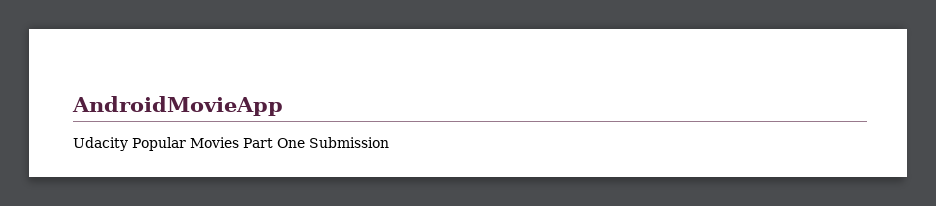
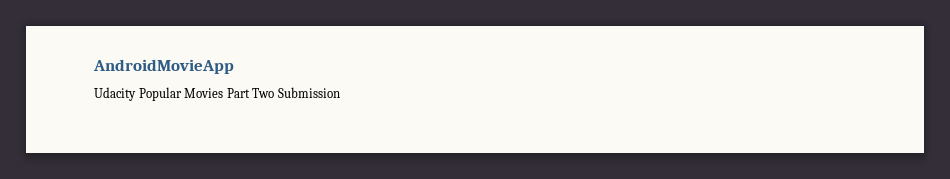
[277,138,305,148] One -> [252,88,275,98] Two

